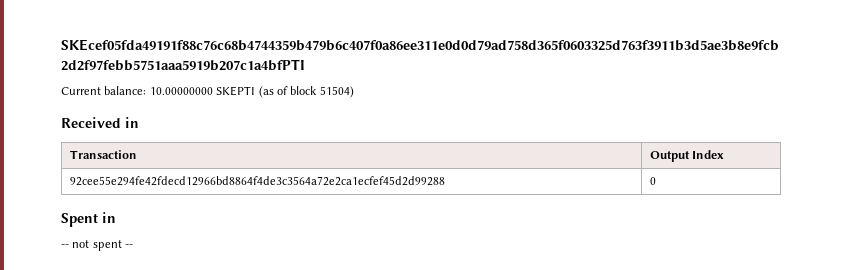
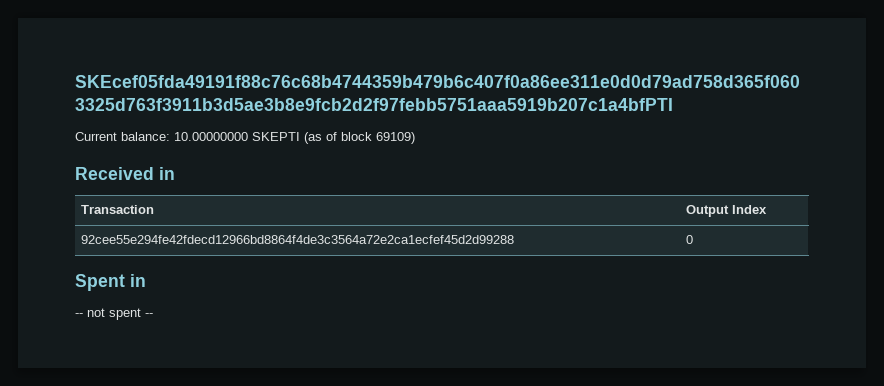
[319,86,354,98] 51504) -> [376,132,415,144] 69109)

